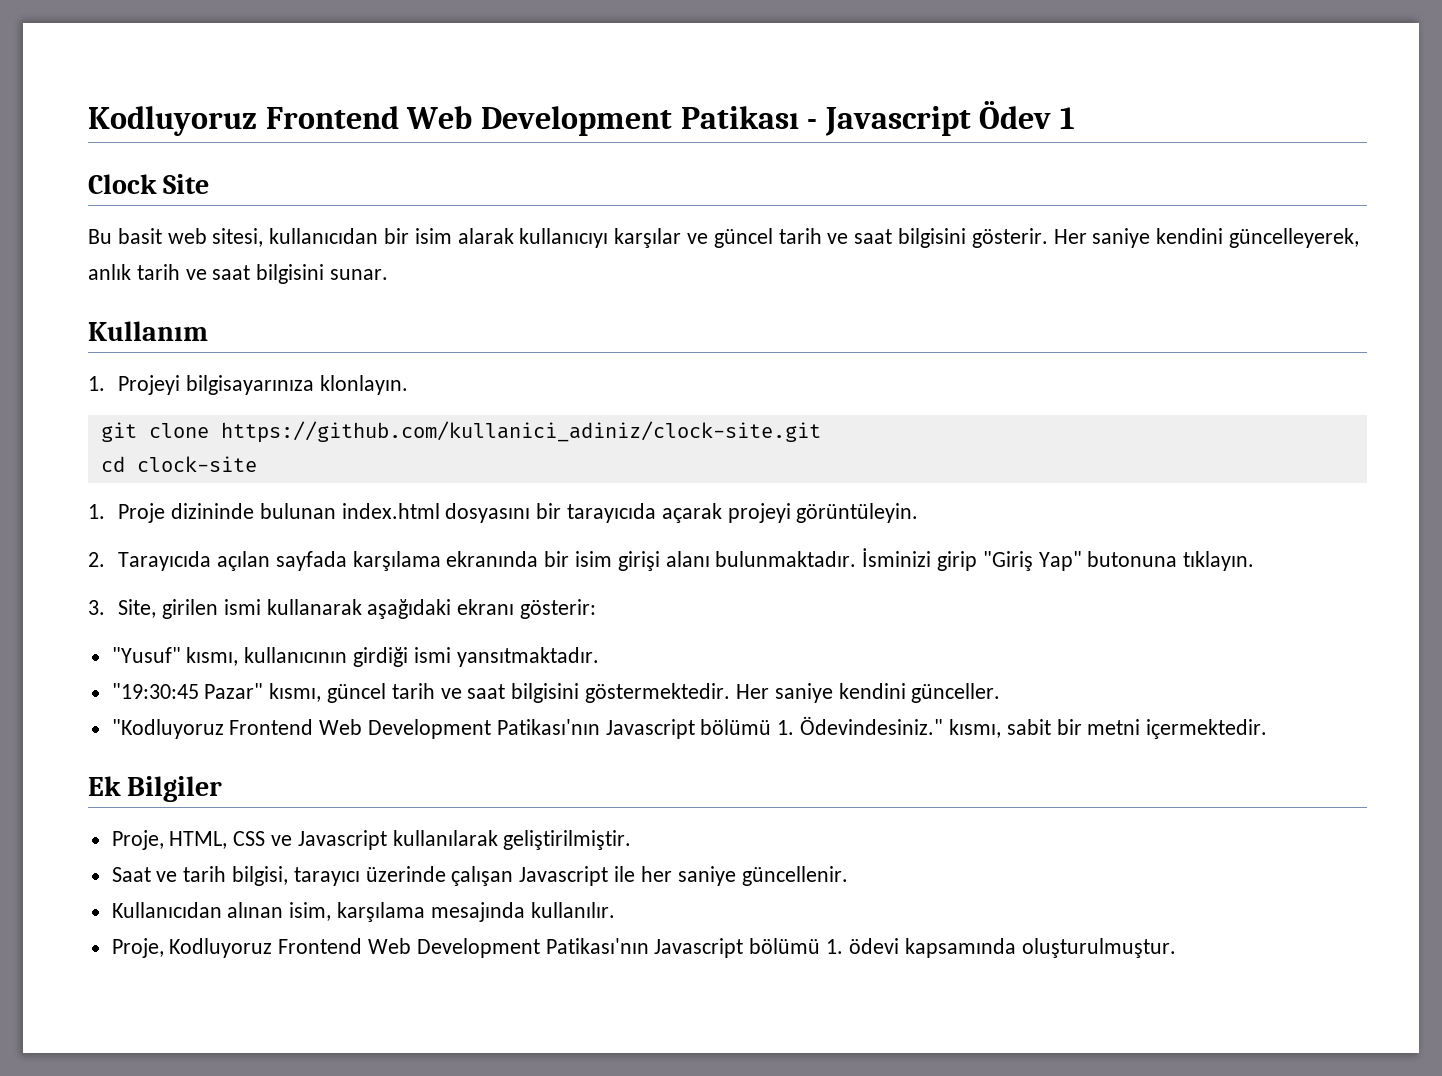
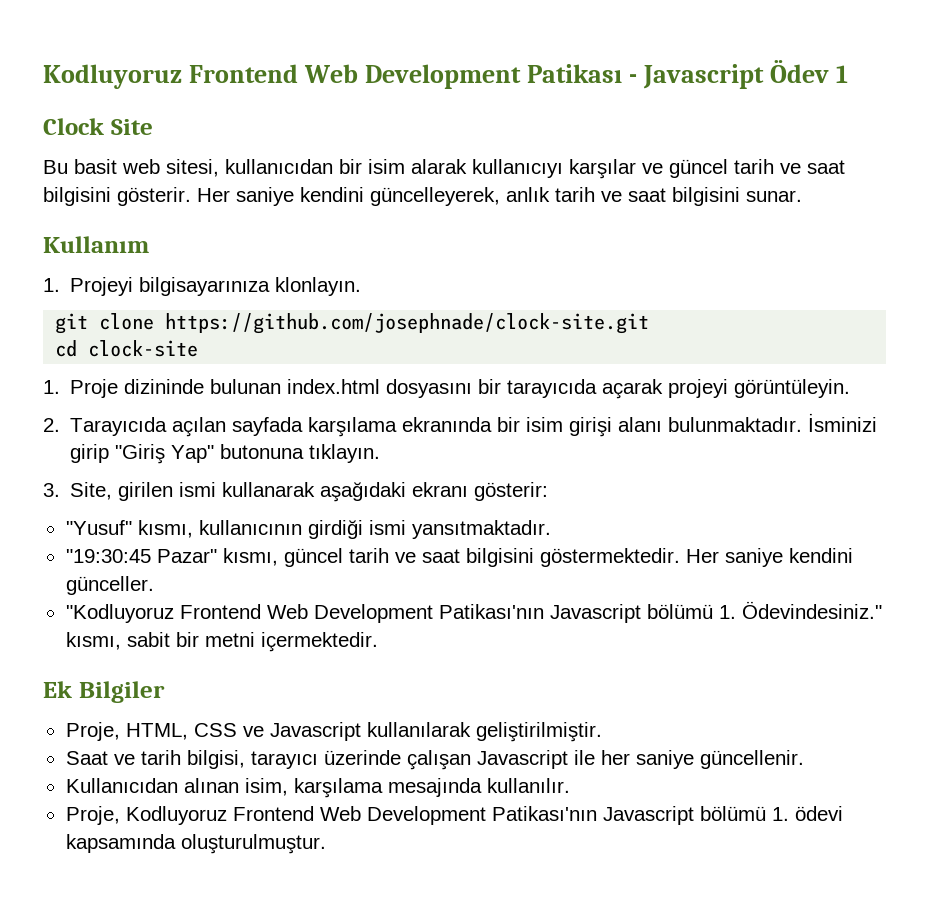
[220,421,821,443] https://github.com/kullanici_adiniz/clock-site.git -> [165,313,650,334] https://github.com/josephnade/clock-site.git

